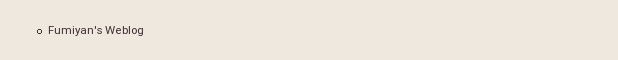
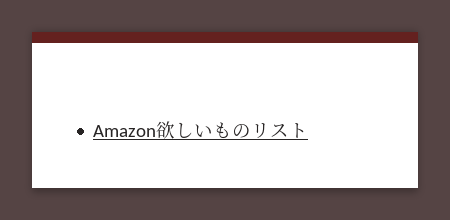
[47,26,144,36] Fumiyan's Weblog -> [93,121,309,139] Amazon欲しいものリスト

